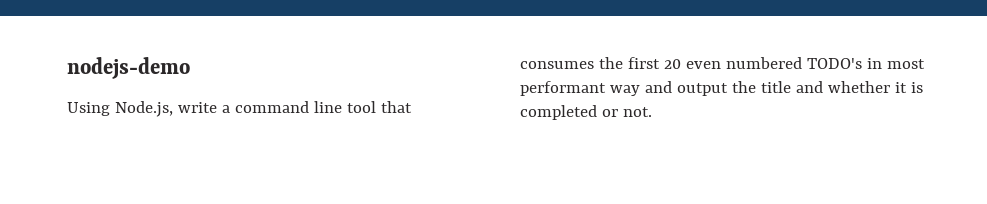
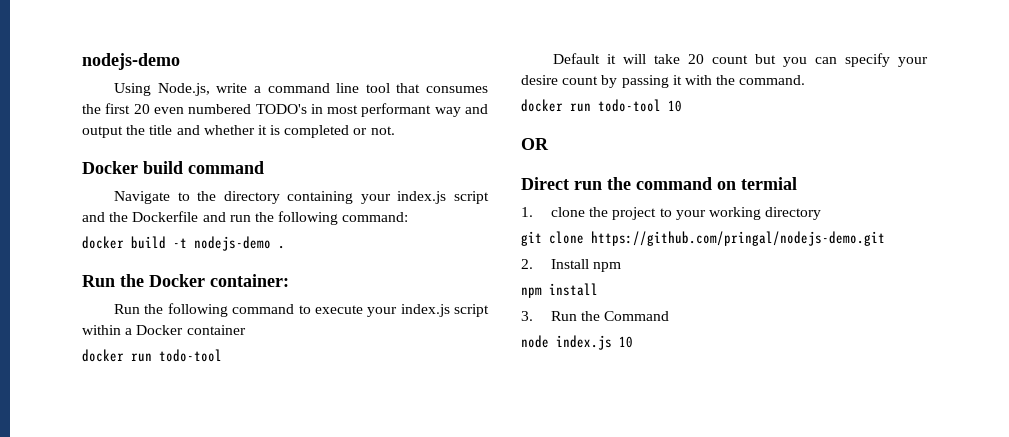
(652, 112) none -> [82,161,264,174] [114,191,489,204] [82,211,409,225] [82,236,285,251] [82,274,289,287] [114,303,489,317] [82,325,246,335] [82,349,222,362] [553,53,928,67] [521,75,806,88] [521,99,682,112] [521,138,549,150] [521,177,797,190] [521,207,822,220] [521,231,885,246] [521,259,622,272] [521,283,598,298] [521,311,670,321] [521,335,633,350] // Docker build command // Navigate to the directory containing your index.js script and the Dockerfile and run the following command: // docker build -t nodejs-demo . // Run the Docker container: // Run the following command to execute your index.js script within a Docker container // docker run todo-tool // Default it will take 20 count but you can specify your desire count by passing it with the command. // docker run todo-tool 10 // OR // Direct run the command on termial // 1. clone the project to your working directory // git clone https://github.com/pringal/nodejs-demo.git // 2. Install npm // npm install // 3. Run the Command // node index.js 10

